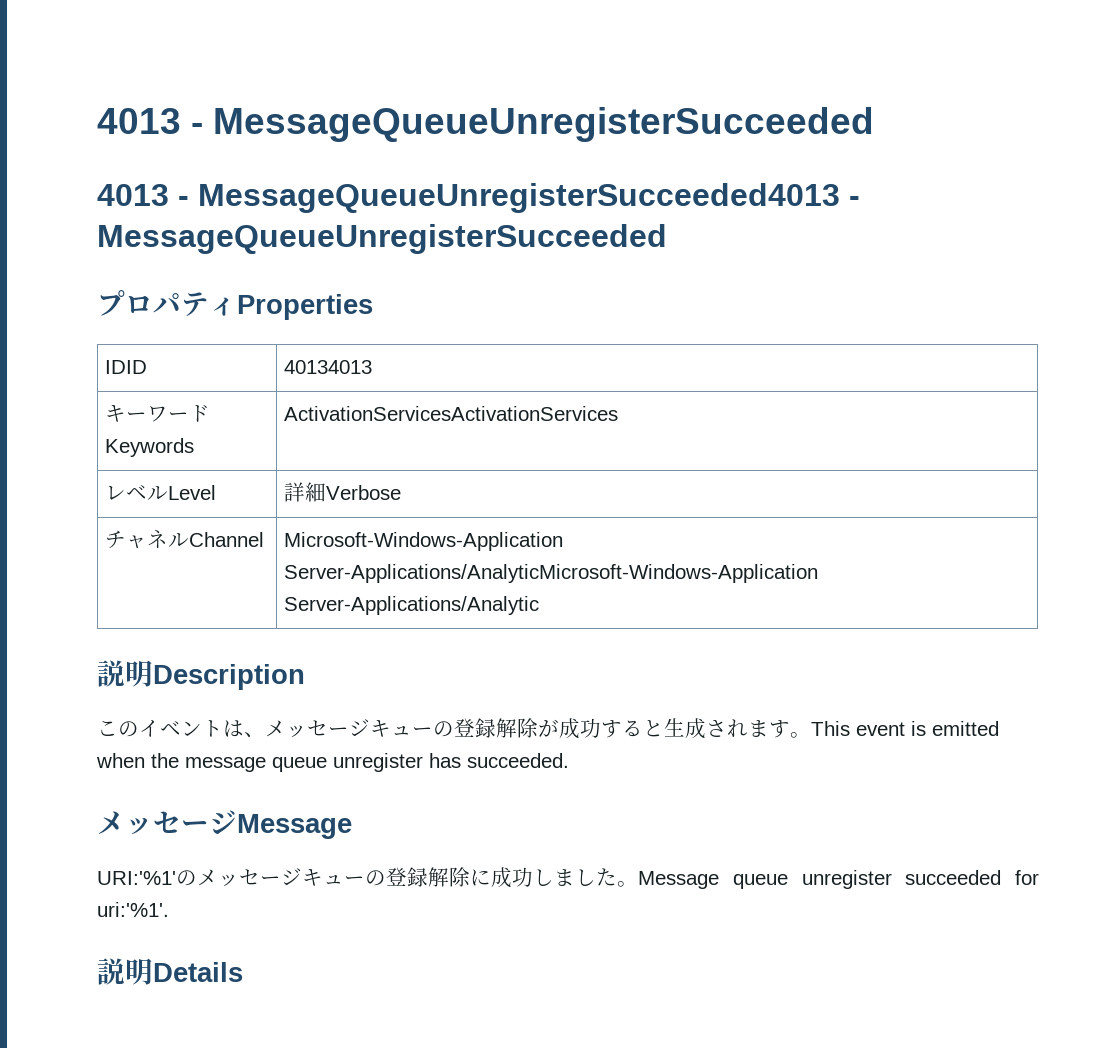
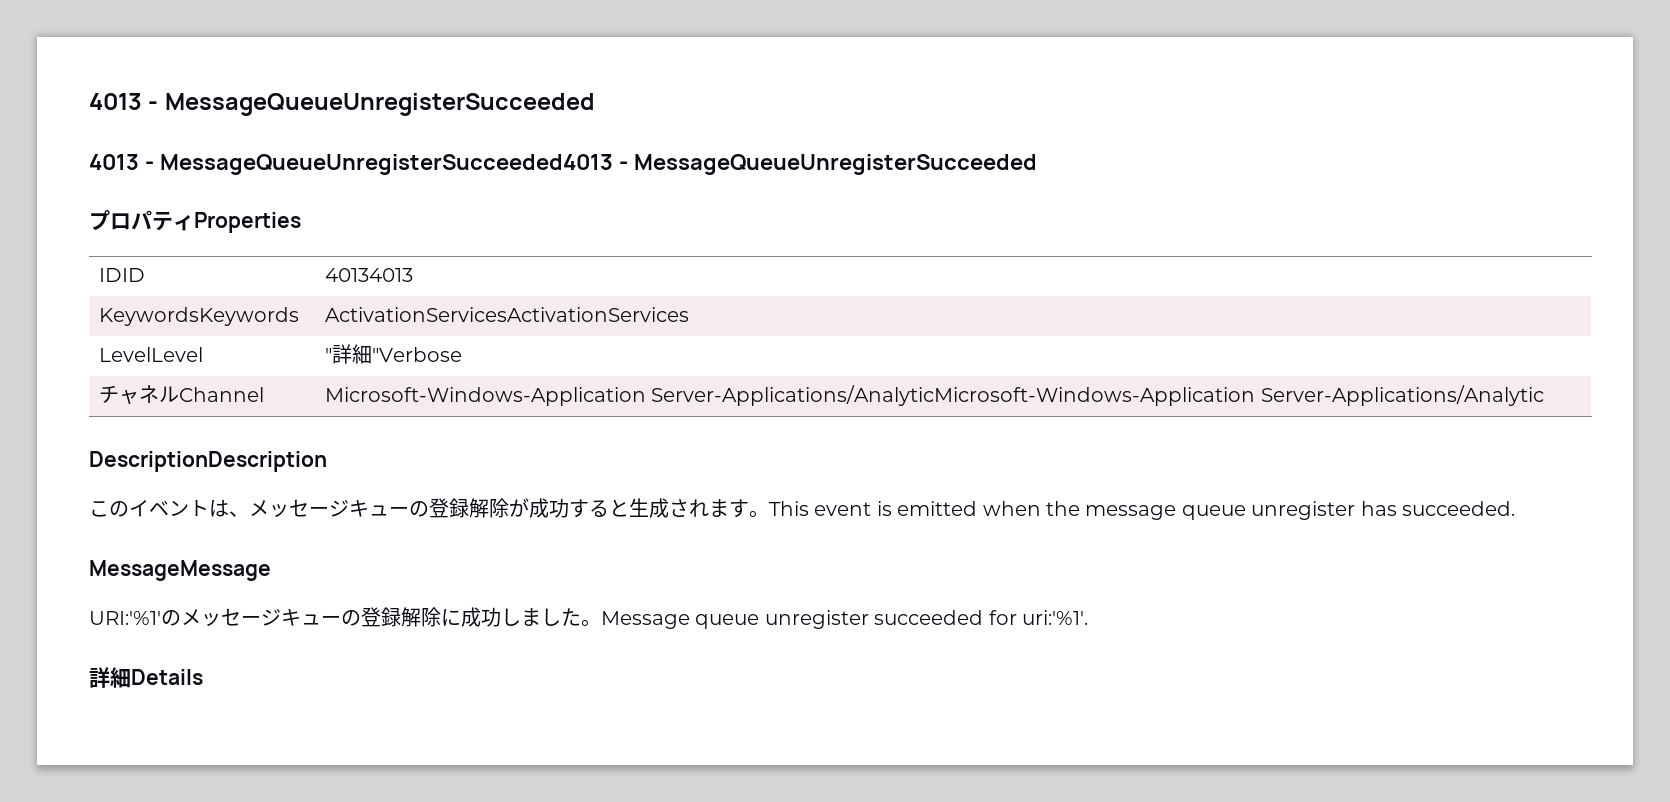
[105,405,211,422] [105,438,195,457] [284,406,619,421] [105,485,217,500] [284,482,402,502] キーワードKeywords | ActivationServicesActivationServices // レベルLevel | 詳細Verbose -> [98,307,299,326] [324,307,689,322] [98,347,203,362] [324,344,462,364] KeywordsKeywords | ActivationServicesActivationServices // LevelLevel | "詳細"Verbose
[97,660,305,690] 説明Description -> [89,451,327,472] DescriptionDescription
[97,810,352,839] メッセージMessage -> [89,560,271,581] MessageMessage
[97,958,153,985] 説明 -> [89,667,131,688] 詳細

